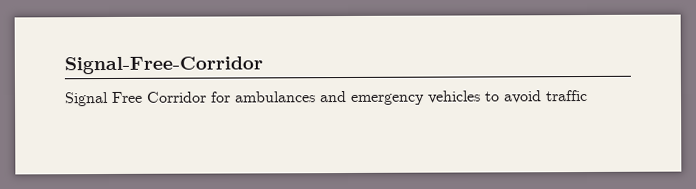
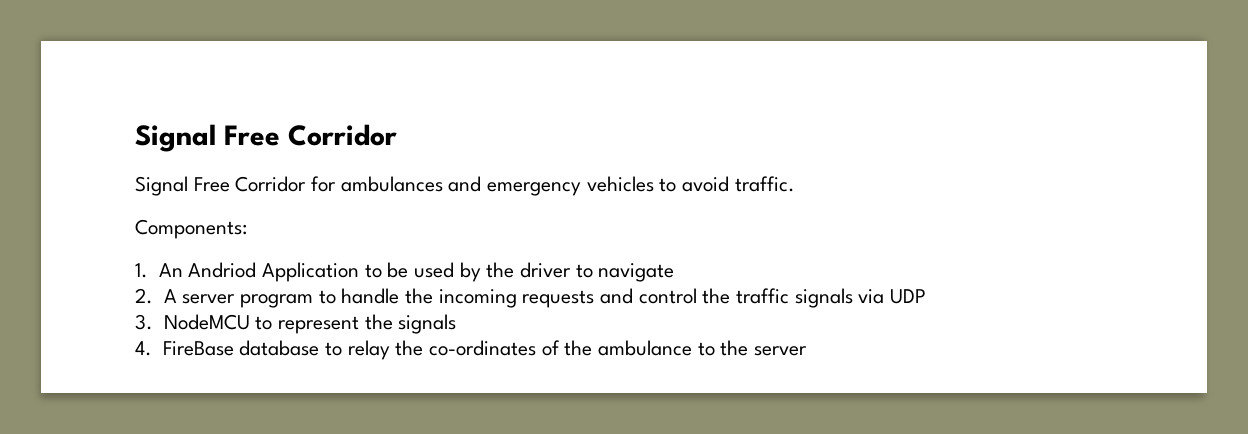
[64,56,263,75] Signal-Free-Corridor -> [135,124,397,152] Signal Free Corridor
[545,89,588,102] traffic -> [734,176,795,192] [135,219,247,239] [135,262,675,282] [135,288,926,308] [135,314,457,334] [135,340,807,360] traffic. // Components: // 1. An Andriod Application to be used by the driver to navigate // 2. A server program to handle the incoming requests and control the traffic signals via UDP // 3. NodeMCU to represent the signals // 4. FireBase database to relay the co-ordinates of the ambulance to the server

